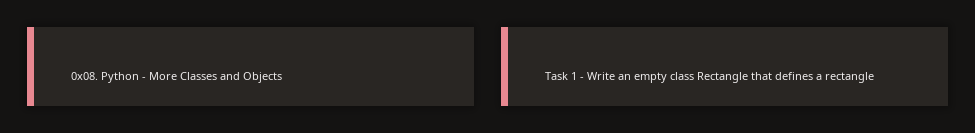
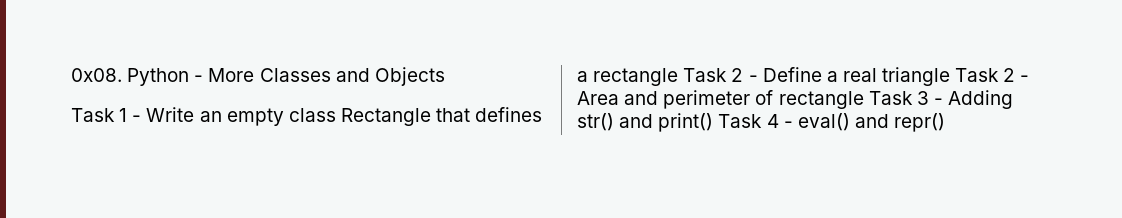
(874, 77) none -> [683,67,1030,86] [577,90,1014,109] [577,113,946,132] Task 2 - Define a real triangle Task 2 - Area and perimeter of rectangle Task 3 - Adding str() and print() Task 4 - eval() and repr()

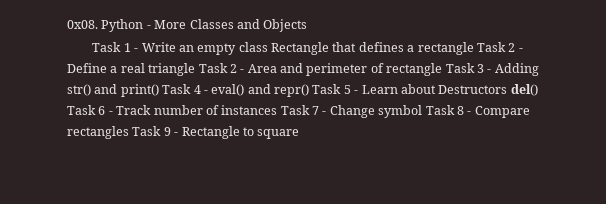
(946, 122) none -> [312,84,538,96] [67,105,530,118] [67,126,300,139] Task 5 - Learn about Destructors del() Task 6 - Track number of instances Task 7 - Change symbol Task 8 - Compare rectangles Task 9 - Rectangle to square

